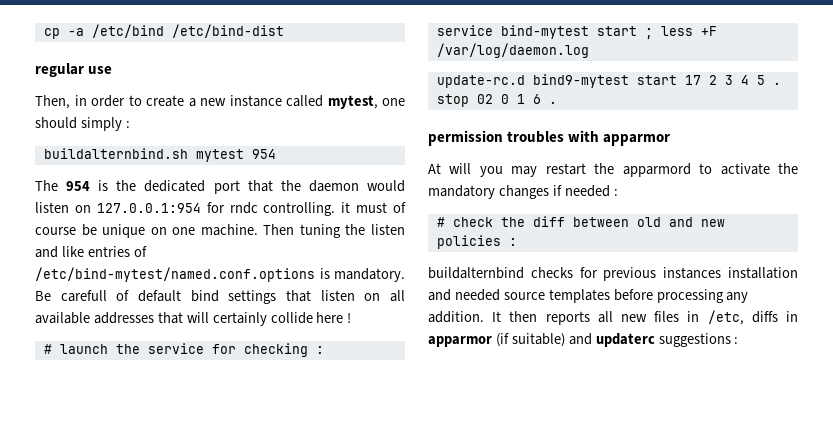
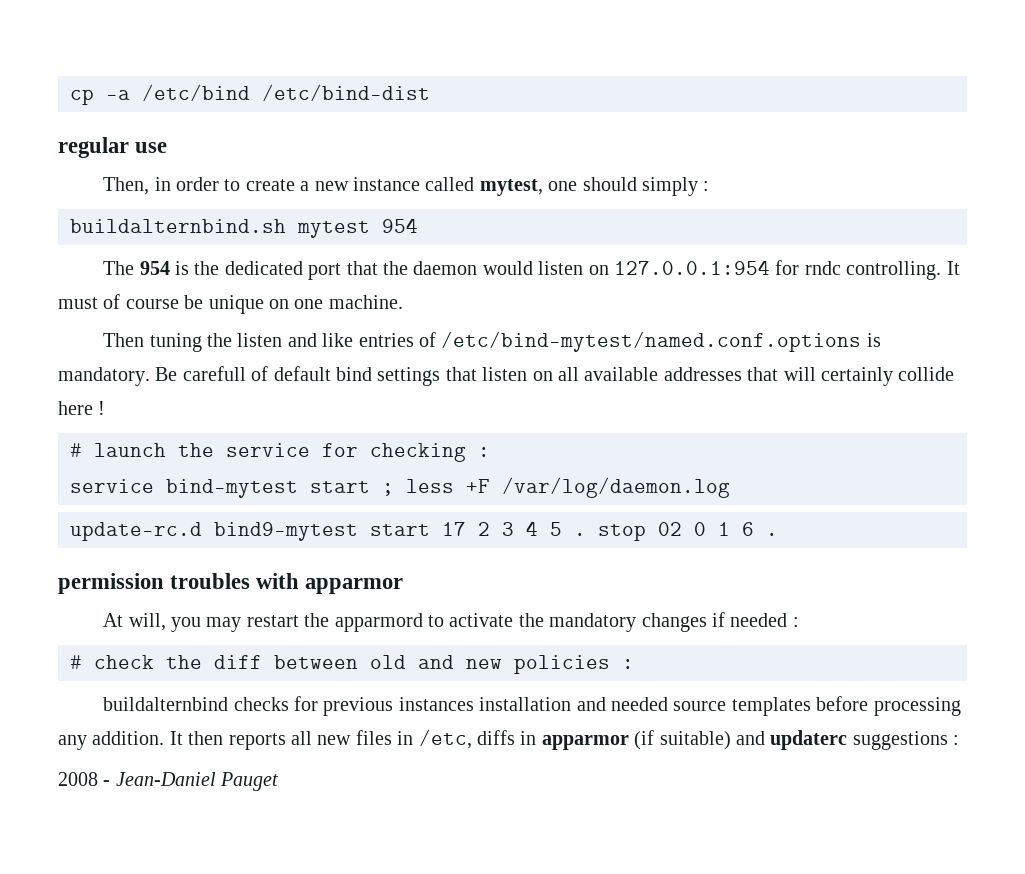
[341,202,351,213] it -> [946,261,960,275] It
(258, 230) none -> (403, 302) //
[449,163,472,174] will -> [128,613,166,631] will,
(739, 340) none -> [58,772,279,791] // 2008 - Jean-Daniel Pauget

